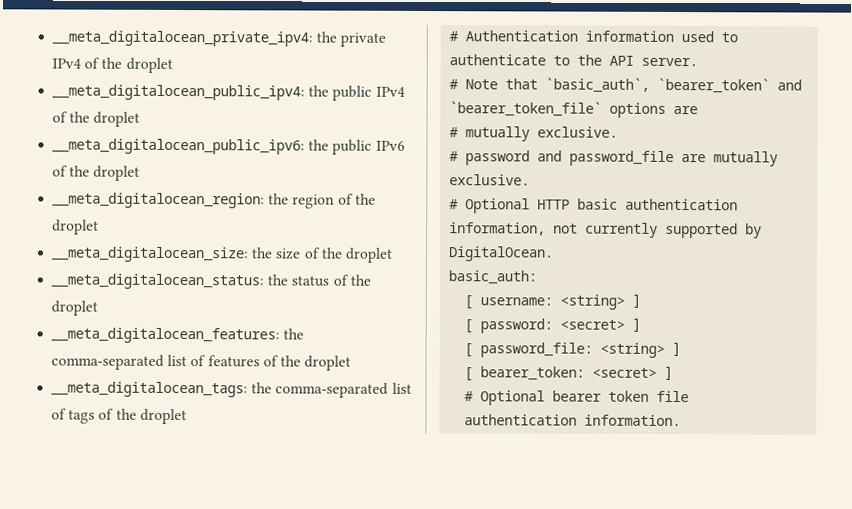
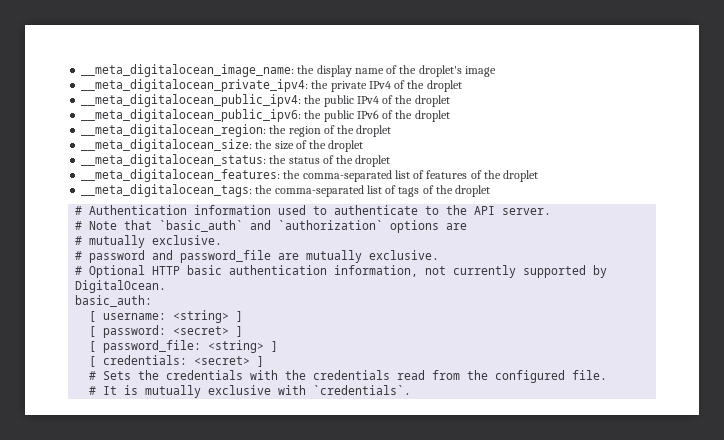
(52, 38) none -> [81,64,496,77] __meta_digitalocean_image_name: the display name of the droplet's image //
[545,77,803,94] [449,101,603,117] `basic_auth`, `bearer_token` and `bearer_token_file` -> [159,220,384,232] `basic_auth` and `authorization`
[480,366,586,381] bearer_token: -> [103,355,188,365] credentials:
[480,390,690,406] [464,414,682,427] Optional bearer token file authentication information. -> [103,370,608,383] [89,385,412,398] Sets the credentials with the credentials read from the configured file. // # It is mutually exclusive with `credentials`.

